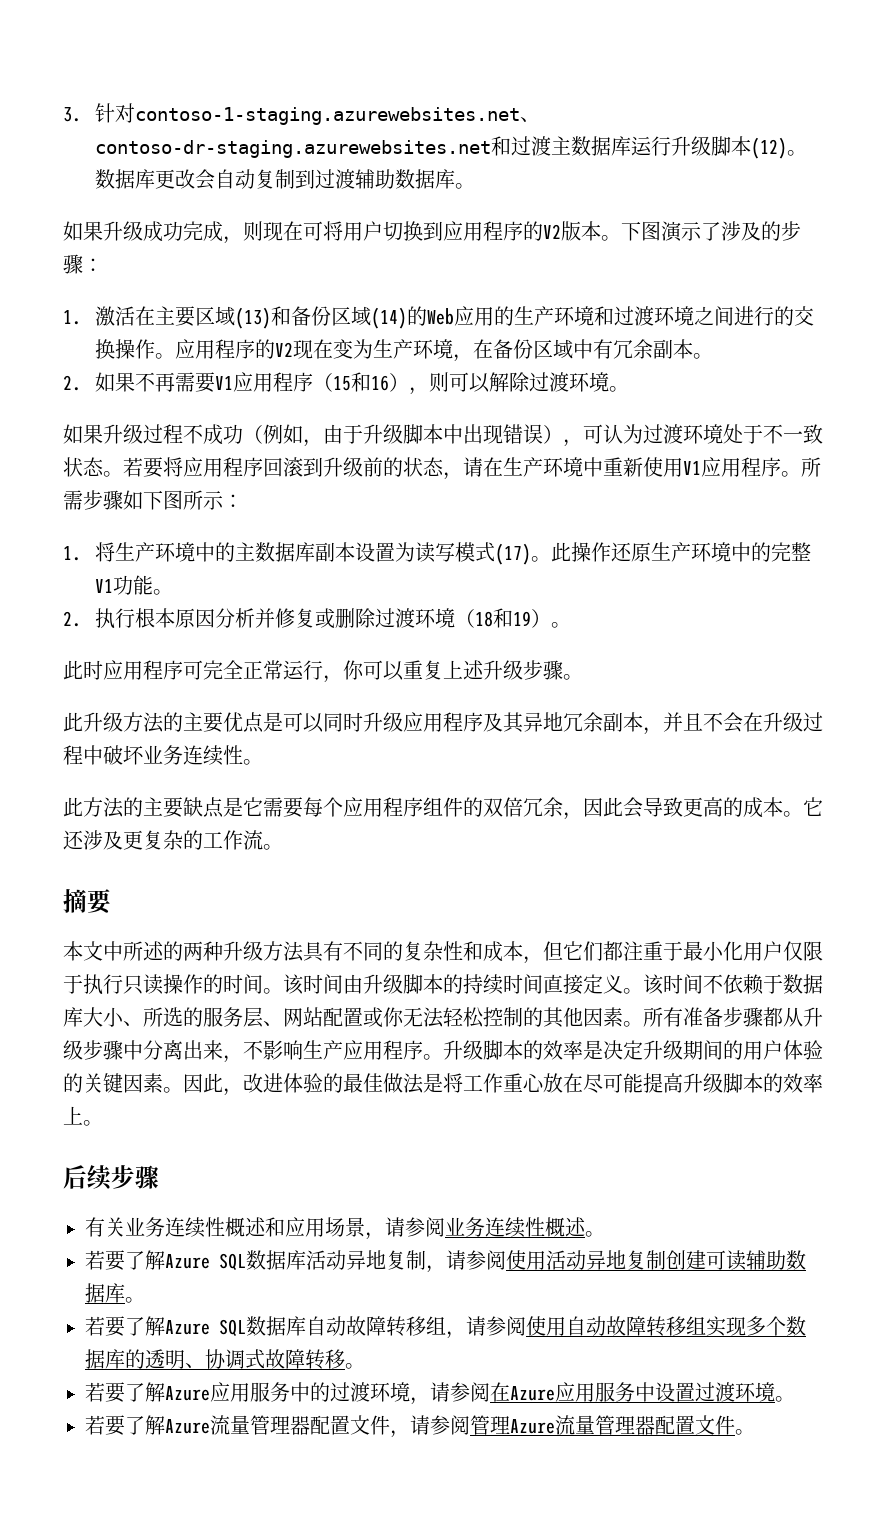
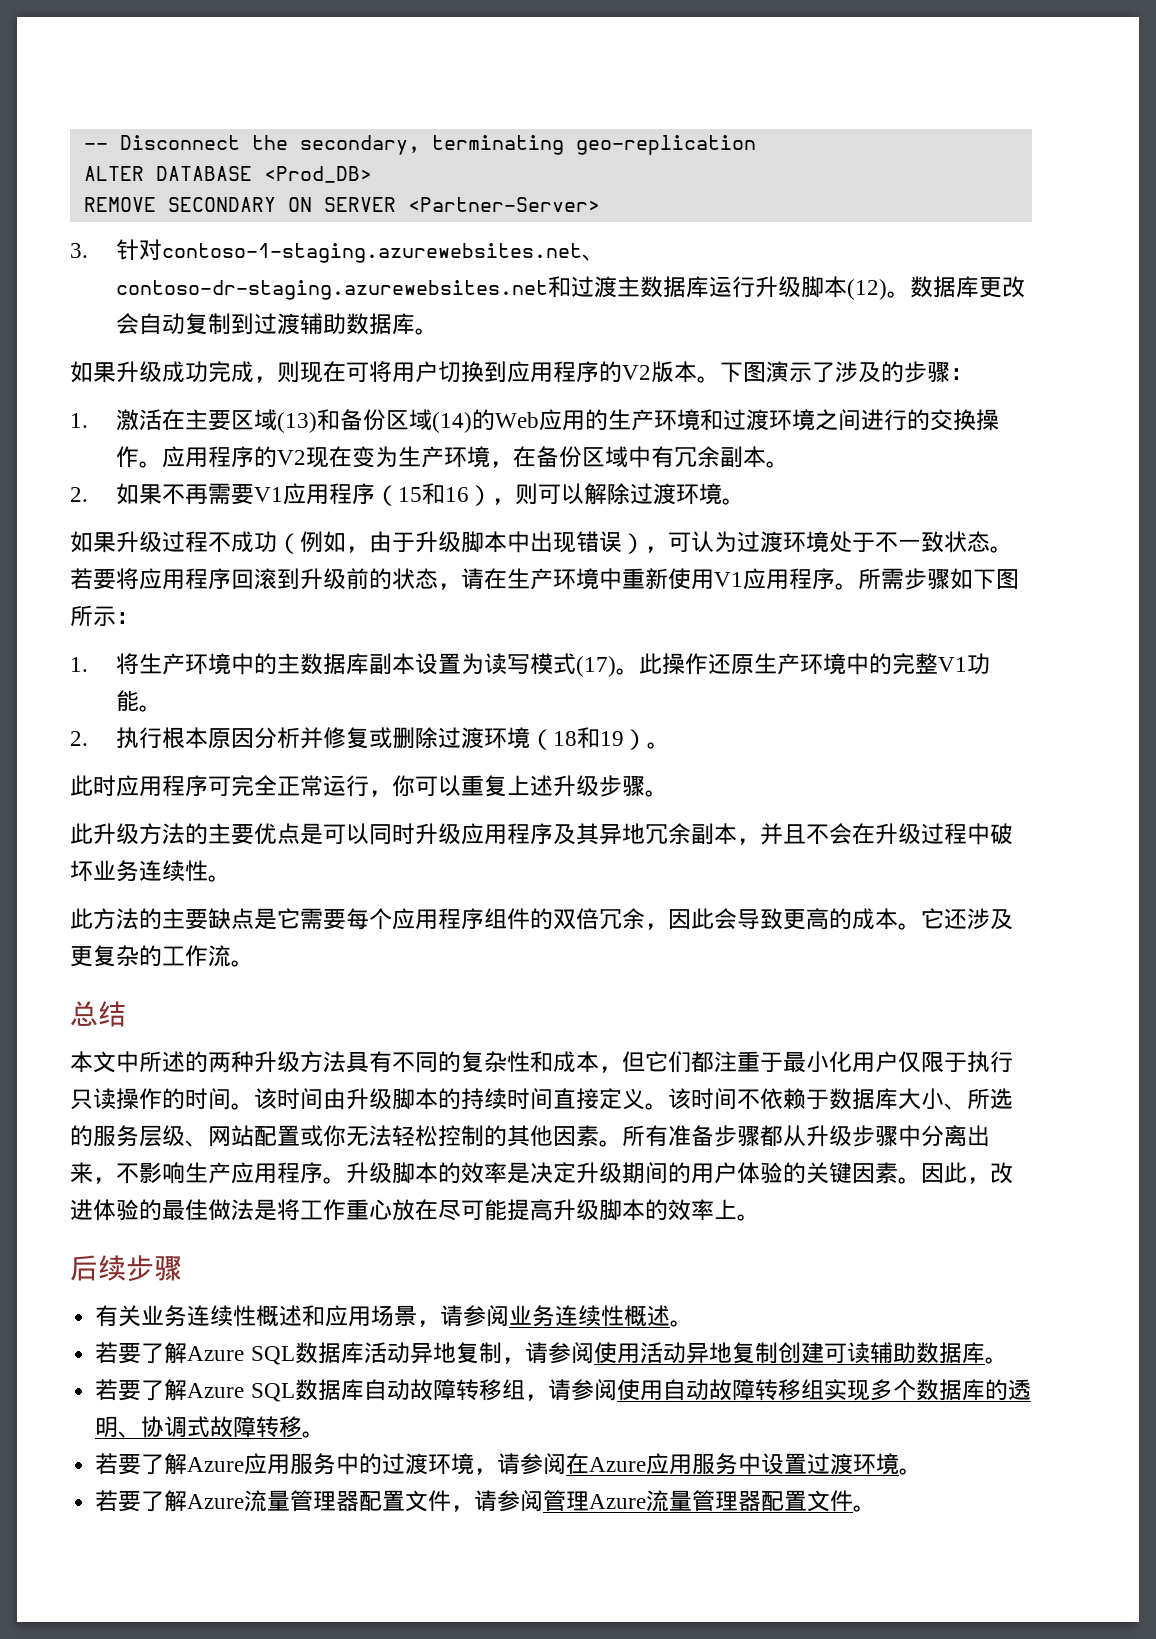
(63, 114) none -> [83,135,756,155] [83,166,372,183] [83,197,600,212] -- Disconnect the secondary, terminating geo-replication // ALTER DATABASE <Prod_DB> // REMOVE SECONDARY ON SERVER <Partner-Server> //
[63,889,112,914] 摘要 -> [70,1001,126,1027] 总结
(263, 1017) none -> [162,1125,185,1147] 级

